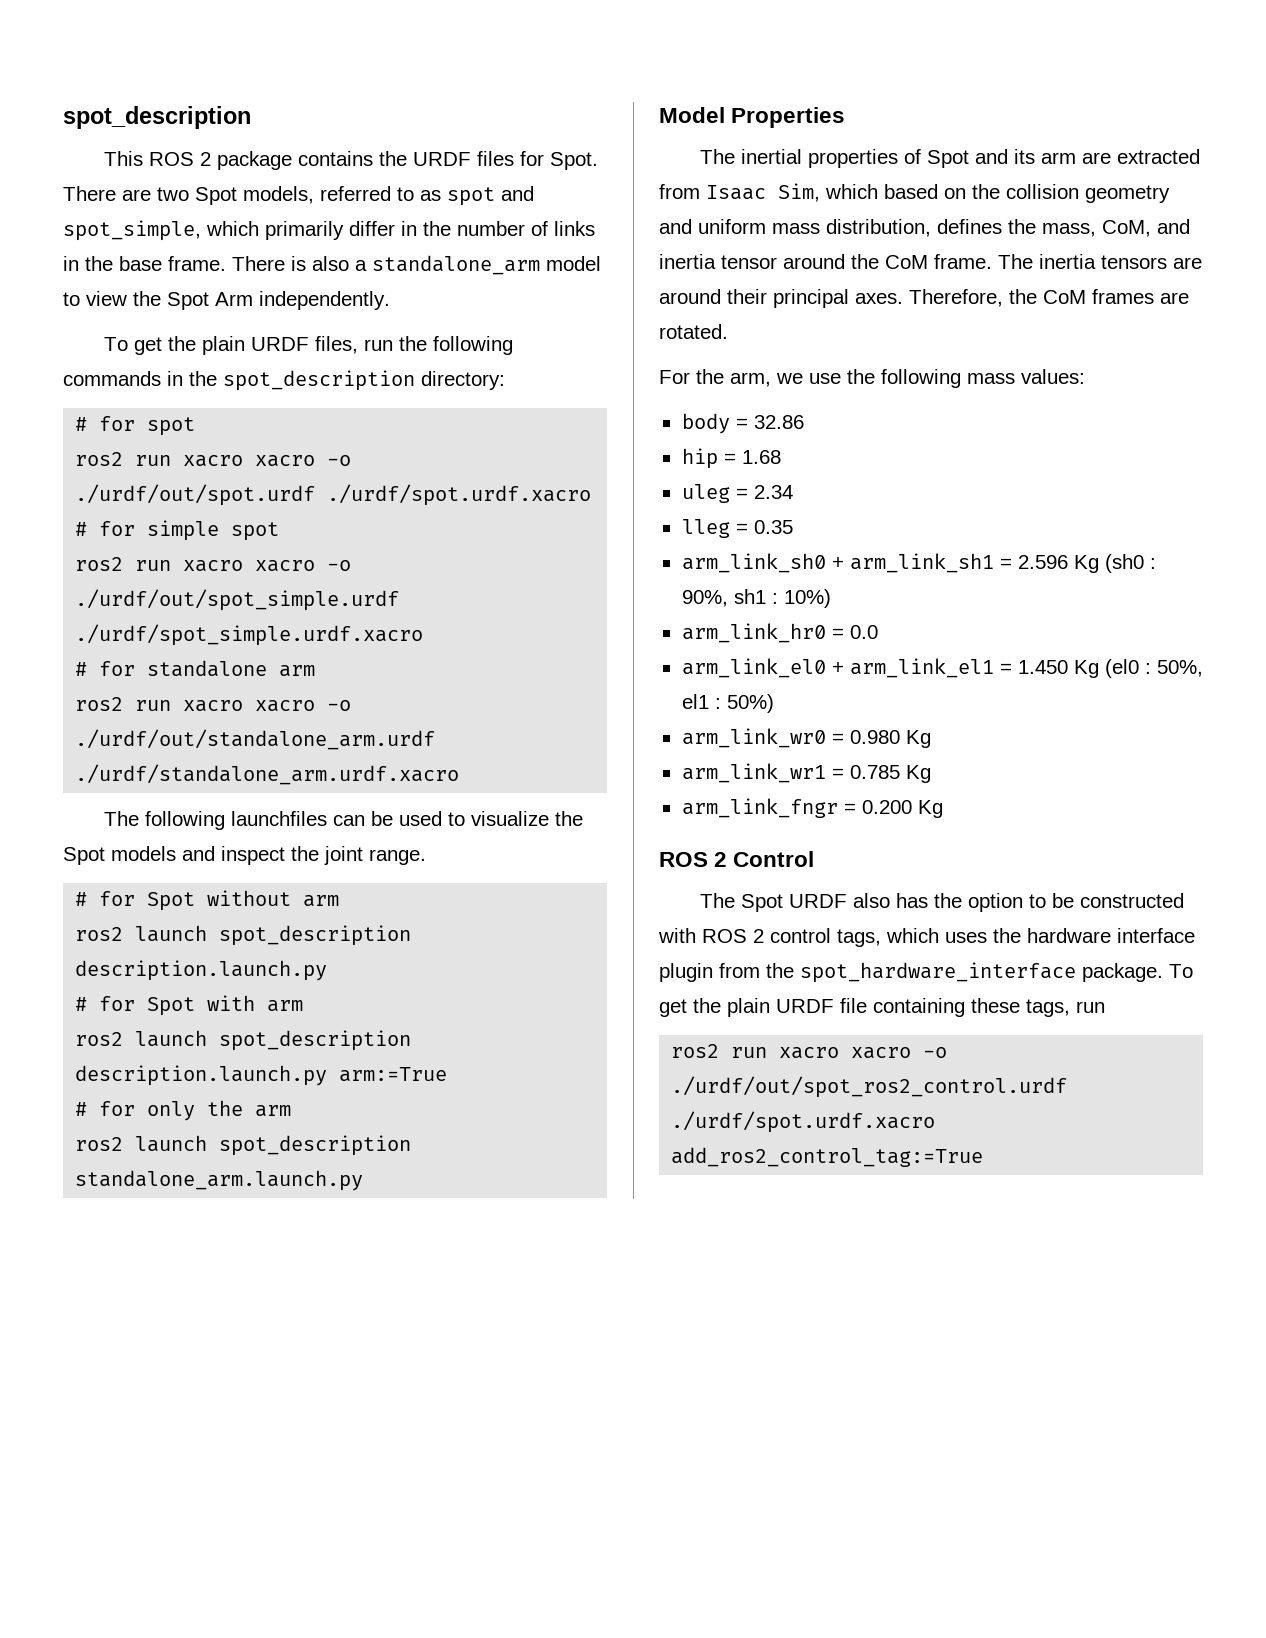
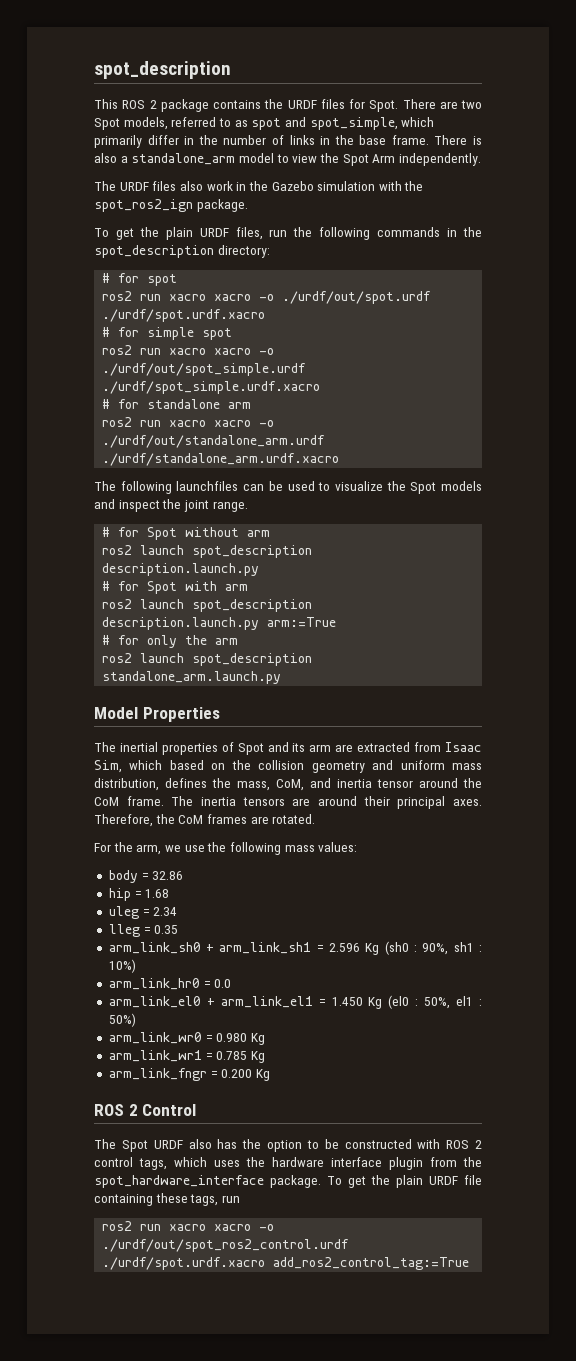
(390, 300) none -> [94,181,424,191] [94,199,248,212] // The URDF files also work in the Gazebo simulation with the spot_ros2_ign package.

